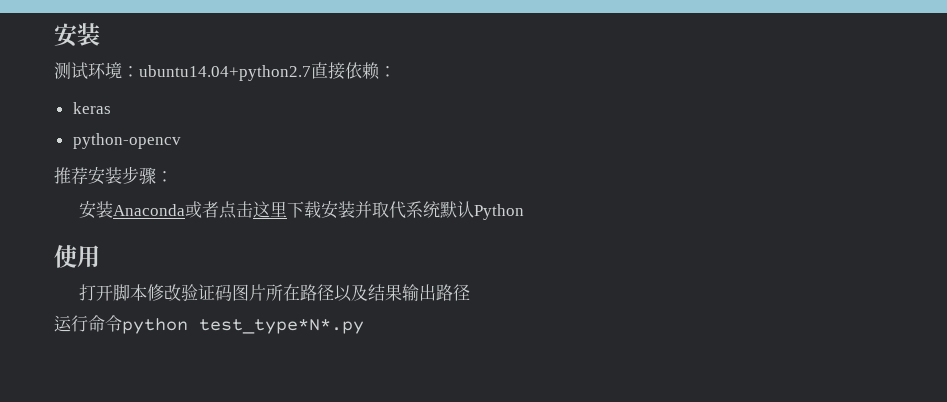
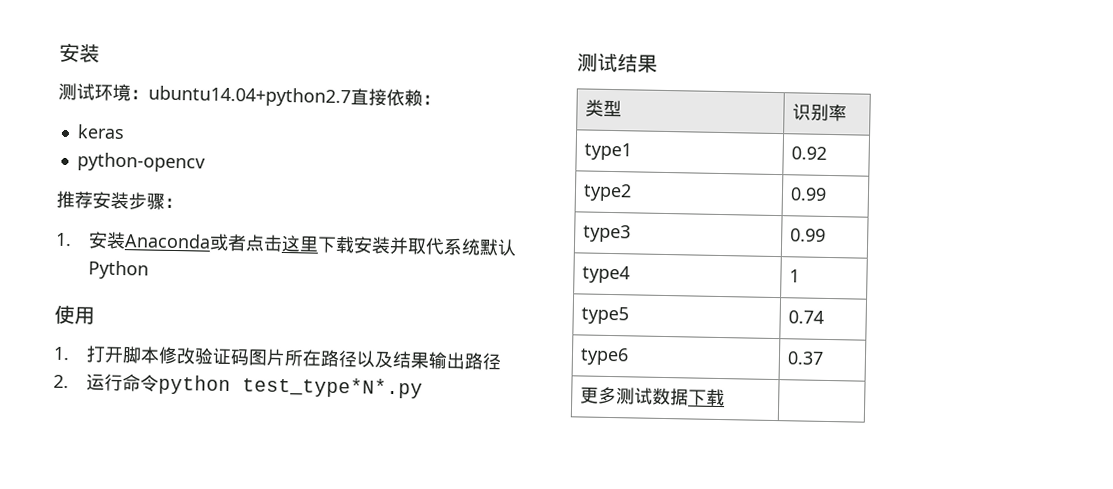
(173, 176) none -> [55,232,72,247] 1.
(100, 256) none -> [53,346,70,361] 1.
(470, 292) none -> [53,374,69,389] 2.
(364, 326) none -> [577,52,658,73] [585,99,623,118] [792,103,848,122] [584,142,633,161] [791,146,828,160] [583,183,633,202] [790,187,828,201] [583,224,632,243] [790,228,827,242] [582,265,631,284] [789,269,801,283] [581,306,630,325] [788,310,825,324] [580,347,630,366] [787,351,825,365] [580,386,726,407] // 测试结果 // 类型 | 识别率 // type1 | 0.92 // type2 | 0.99 // type3 | 0.99 // type4 | 1 // type5 | 0.74 // type6 | 0.37 // 更多测试数据下载 |

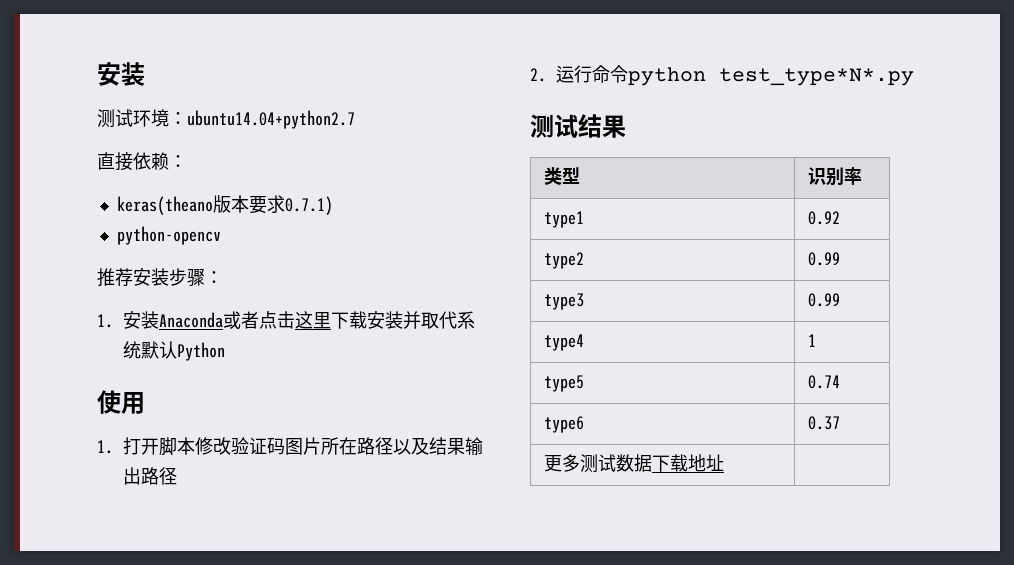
(351, 96) none -> (355, 119) //
[76,124,125,140] keras -> [116,195,333,215] keras(theano版本要求0.7.1)
(726, 397) none -> [687,454,724,472] 地址

